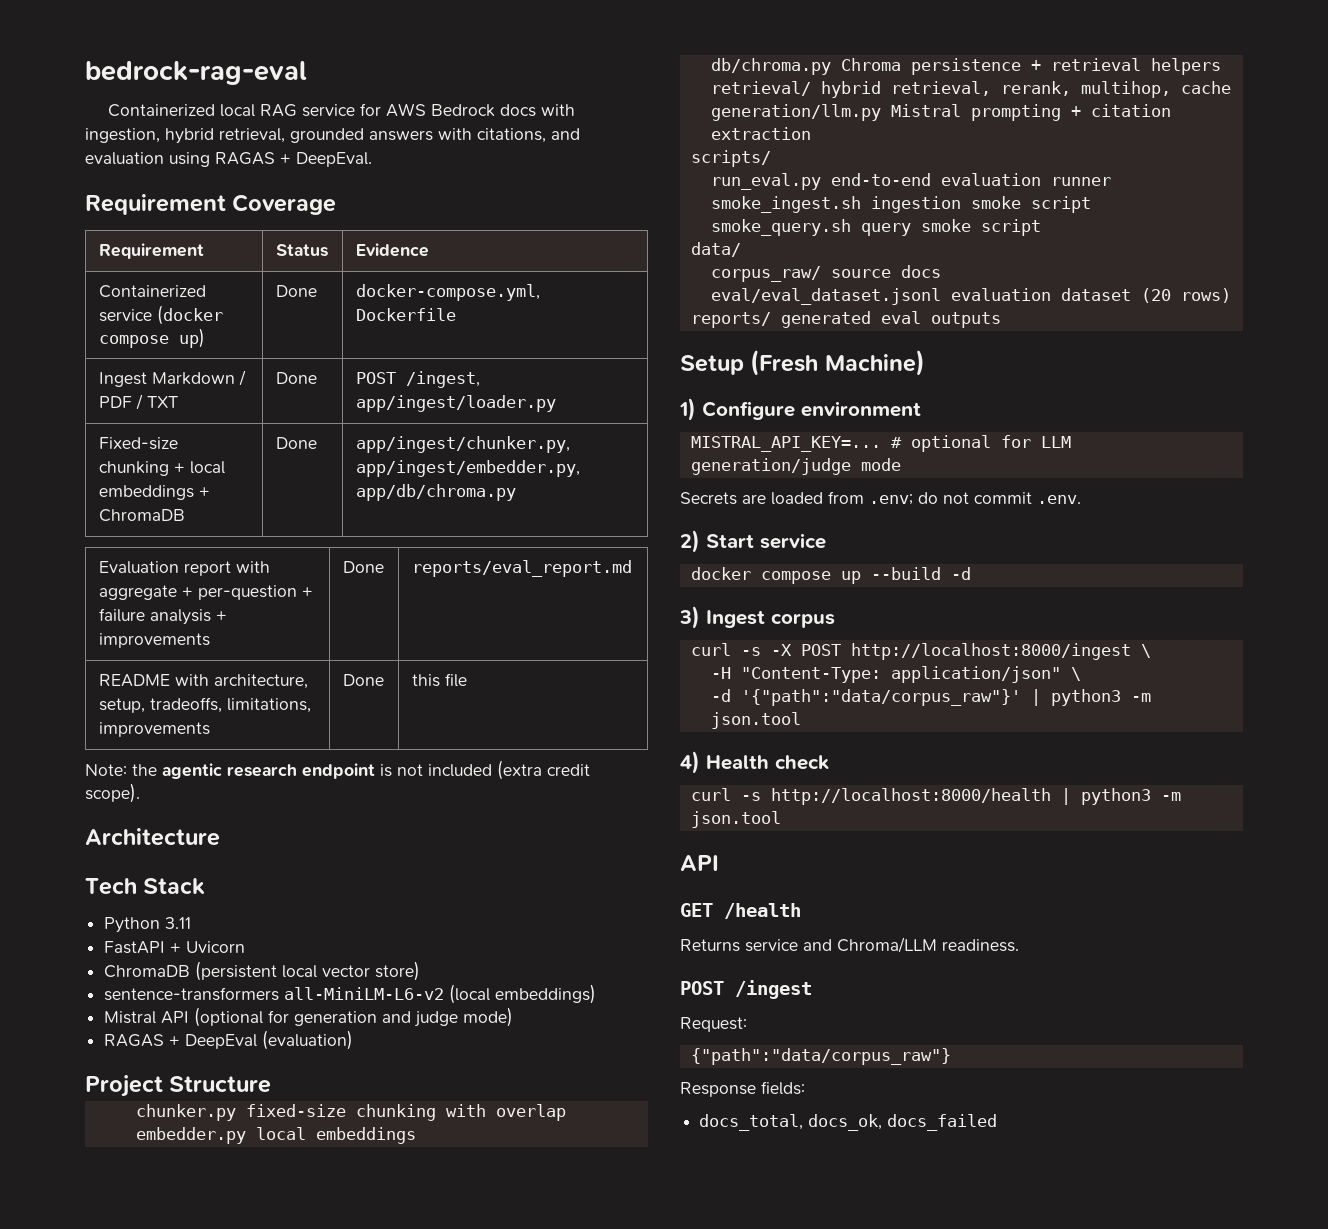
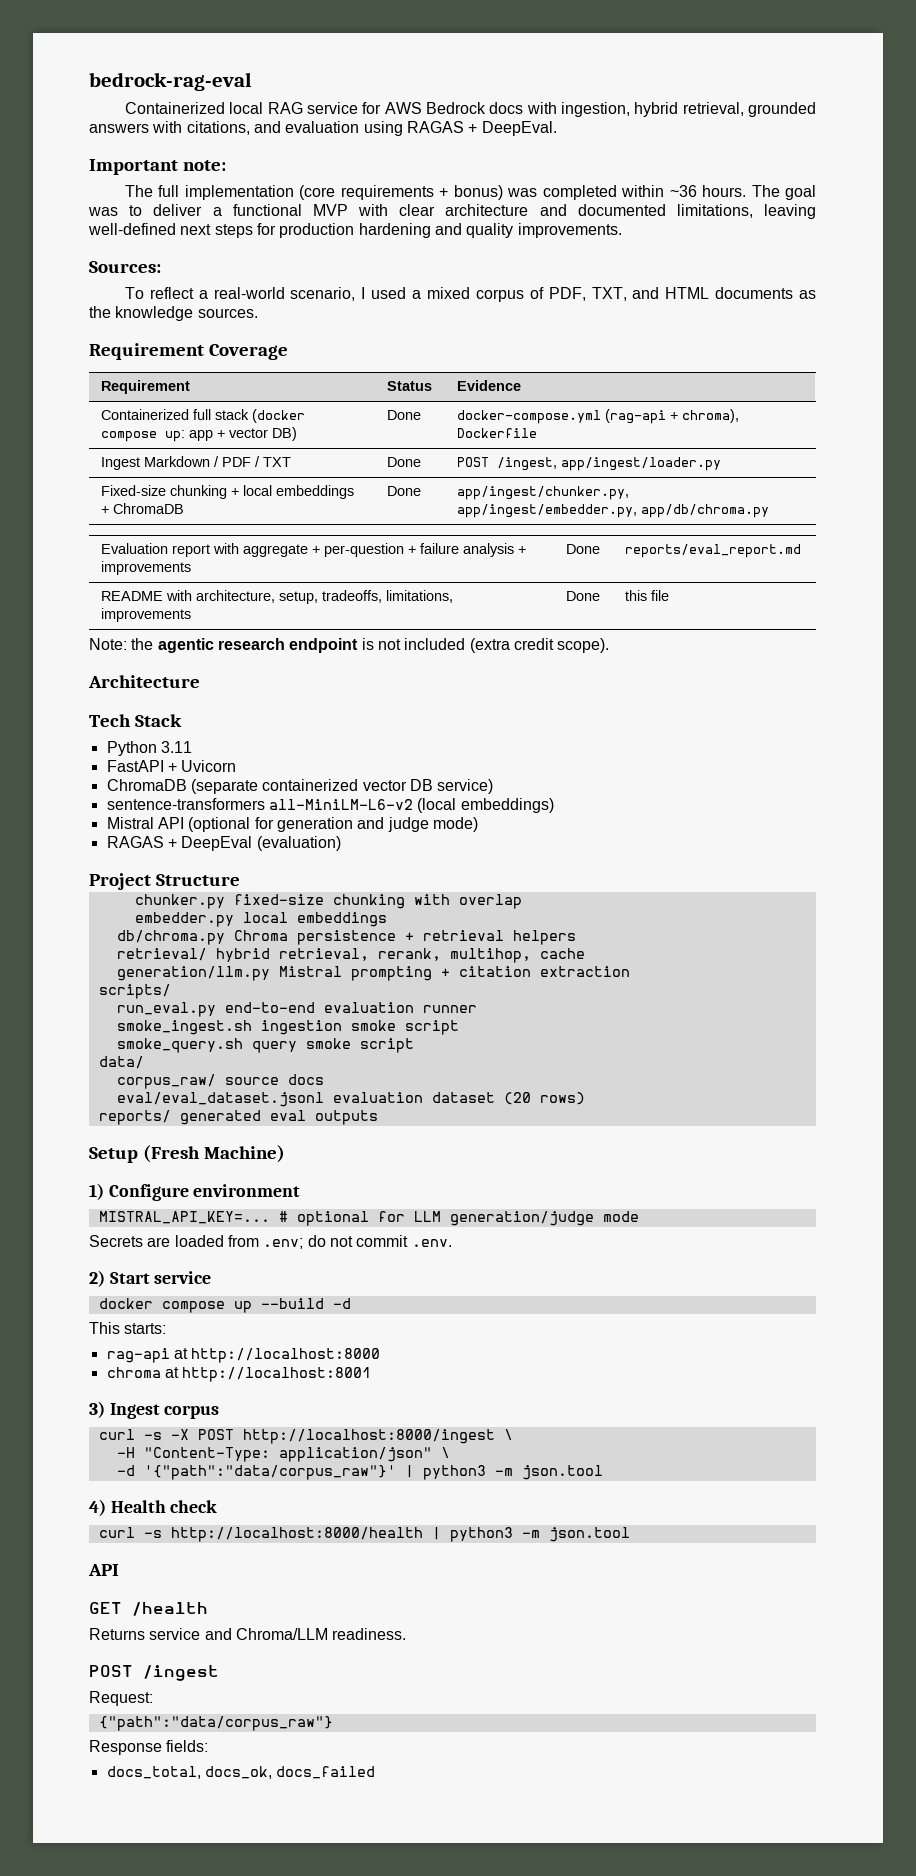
(372, 159) none -> [89,159,227,175] [124,185,817,200] [88,204,816,219] [88,223,622,238] [89,261,161,273] [124,287,816,302] [89,306,258,321] // Important note: // The full implementation (core requirements + bonus) was completed within ~36 hours. The goal was to deliver a functional MVP with clear architecture and documented limitations, leaving well-defined next steps for production hardening and quality improvements. // Sources: // To reflect a real-world scenario, I used a mixed corpus of PDF, TXT, and HTML documents as the knowledge sources.
[98,305,223,325] [98,328,205,348] [275,285,317,297] [355,284,540,301] service (docker compose up) | Done | docker-compose.yml, -> [193,409,306,423] [101,427,298,442] [387,410,422,420] [457,409,740,424] full stack (docker compose up: app + vector DB) | Done | docker-compose.yml (rag-api + chroma),
[195,961,421,981] (persistent local vector store) -> [190,779,494,794] (separate containerized vector DB service)
(971, 573) none -> [89,1322,167,1334] [106,1348,381,1363] [106,1367,372,1382] // This starts: // rag-api at http://localhost:8000 // chroma at http://localhost:8001

